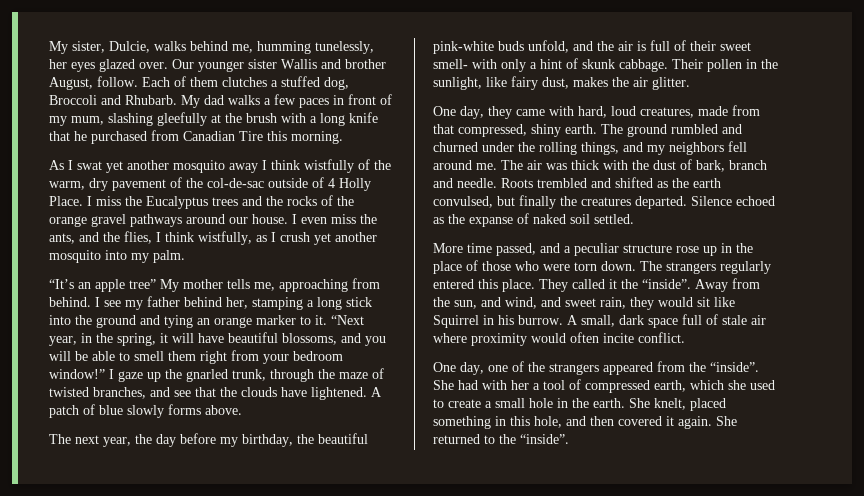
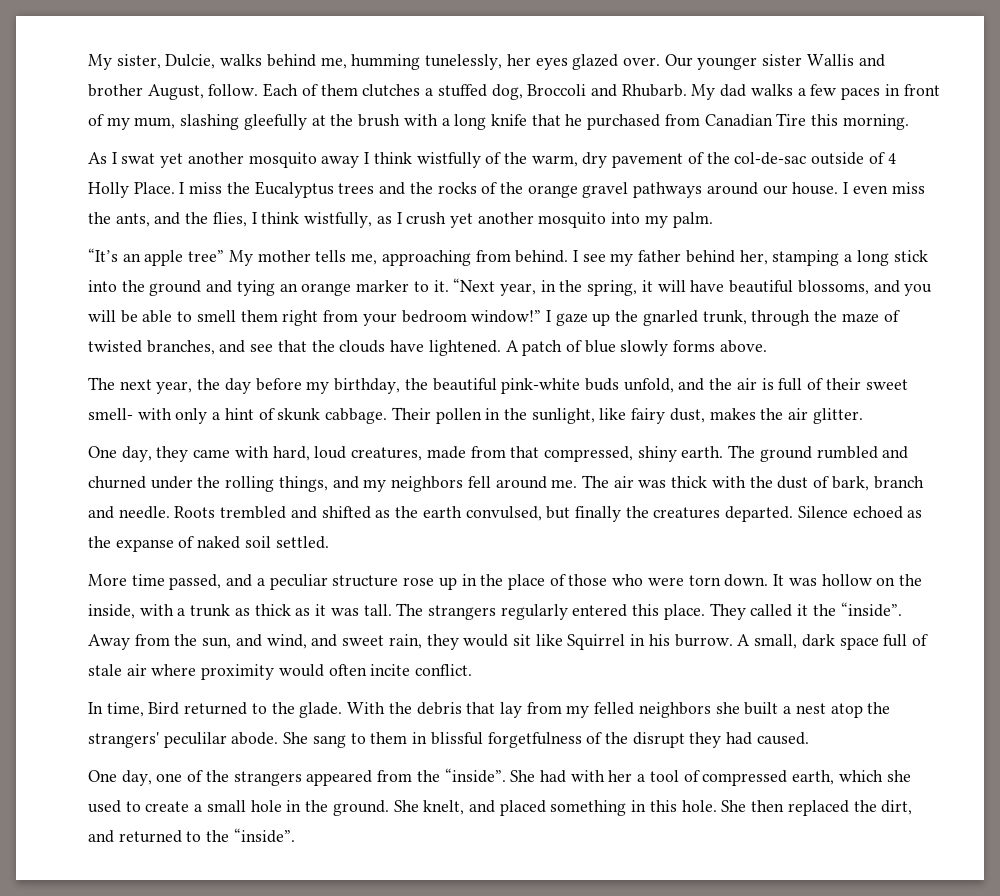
(636, 266) none -> [773,574,922,586] [88,604,392,619] It was hollow on the inside, with a trunk as thick as it was tall.
(685, 337) none -> [88,702,891,718] [88,732,809,748] // In time, Bird returned to the glade. With the debris that lay from my felled neighbors she built a nest atop the strangers' peculilar abode. She sang to them in blissful forgetfulness of the disrupt they had caused.
[593,398,625,408] earth. -> [332,800,389,816] ground.
(686, 404) none -> [468,800,495,813] and
[534,416,737,429] hole, and then covered it again. She -> [681,800,913,816] [88,830,114,843] hole. She then replaced the dirt, and

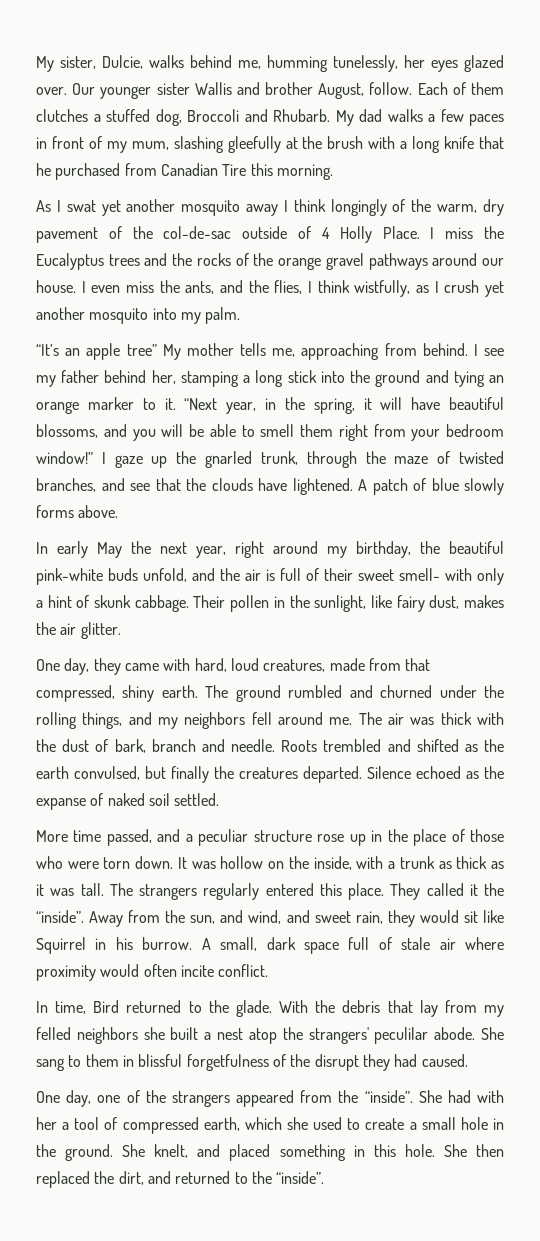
[416,152,481,168] wistfully -> [330,199,387,216] longingly
[88,377,302,394] The next year, the day before -> [36,541,318,558] In early May the next year, right around

